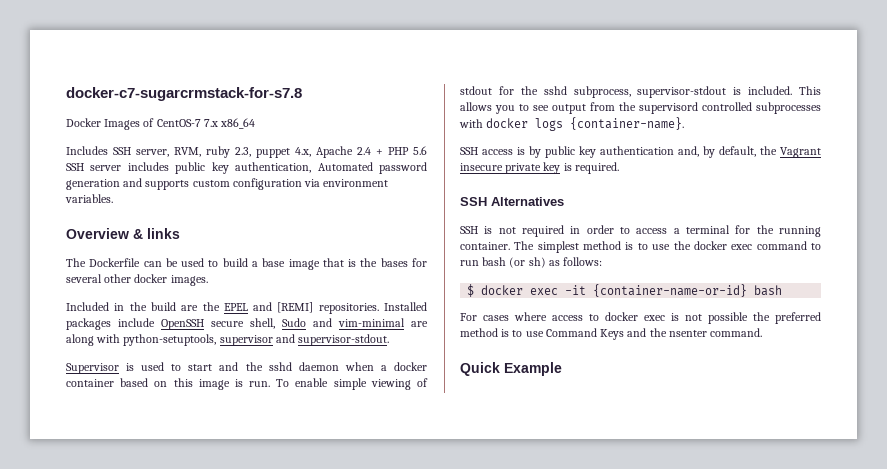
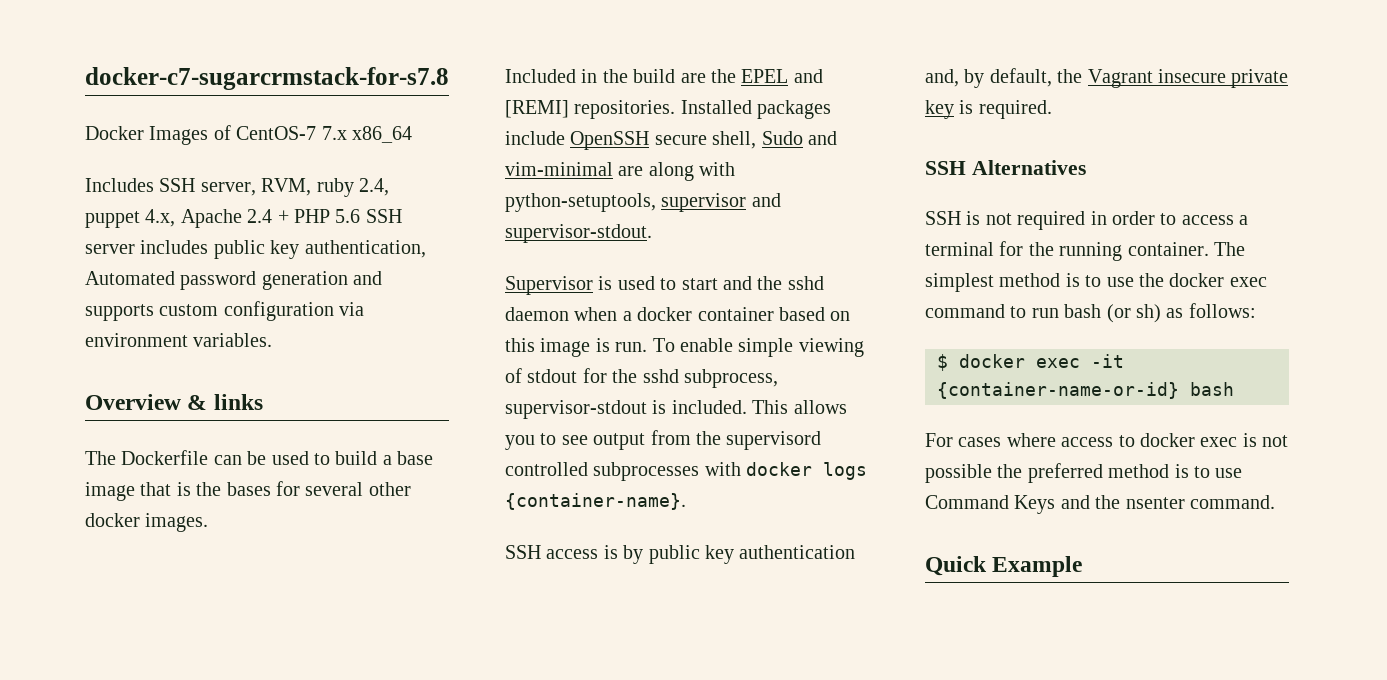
[235,147,251,157] 2.3, -> [359,178,389,196] 2.4,

